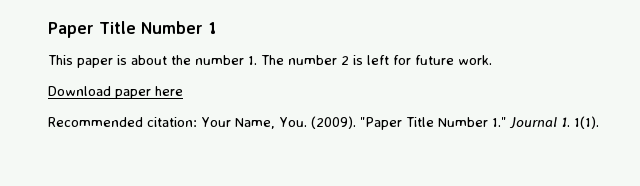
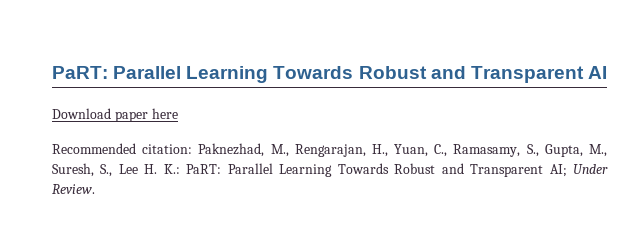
[48,21,217,38] [48,55,492,68] Paper Title Number 1 // This paper is about the number 1. The number 2 is left for future work. -> [52,66,607,83] PaRT: Parallel Learning Towards Robust and Transparent AI
[201,116,599,130] Your Name, You. (2009). "Paper Title Number 1." Journal 1. 1(1). -> [198,143,607,157] [52,163,608,177] [52,184,95,194] Paknezhad, M., Rengarajan, H., Yuan, C., Ramasamy, S., Gupta, M., Suresh, S., Lee H. K.: PaRT: Parallel Learning Towards Robust and Transparent AI; Under Review.

